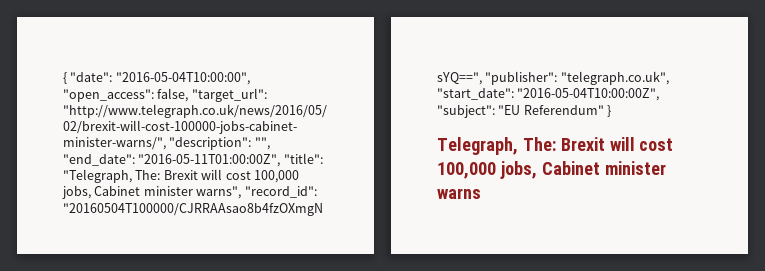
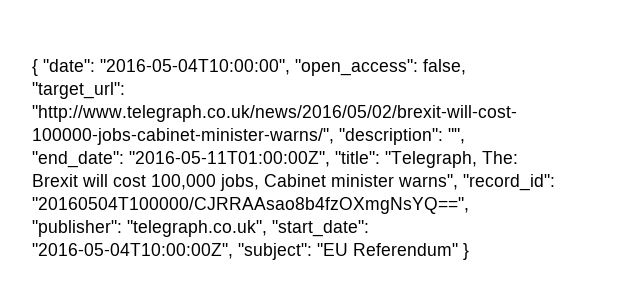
[437,137,674,155] [437,161,666,179] [437,188,481,199] // Telegraph, The: Brexit will cost 100,000 jobs, Cabinet minister warns -> (469, 251) none

